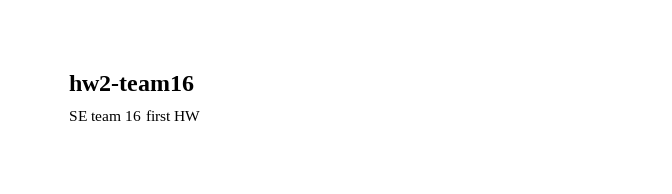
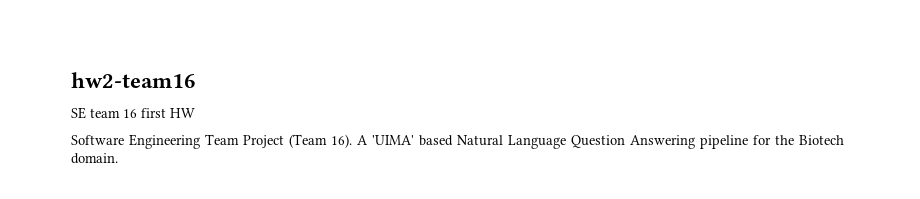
(200, 116) none -> [71,134,844,149] [71,153,118,164] // Software Engineering Team Project (Team 16). A 'UIMA' based Natural Language Question Answering pipeline for the Biotech domain.

